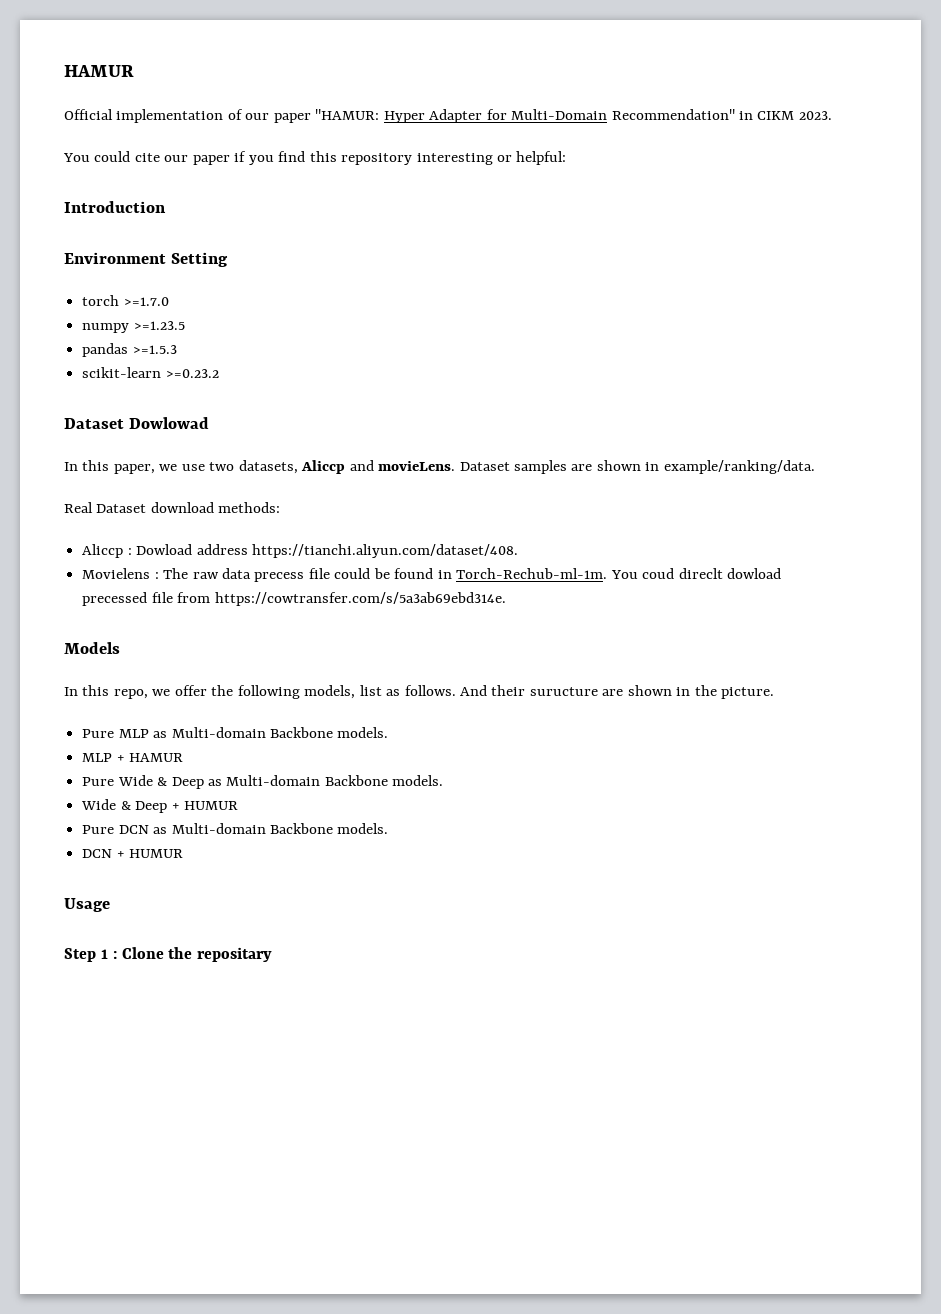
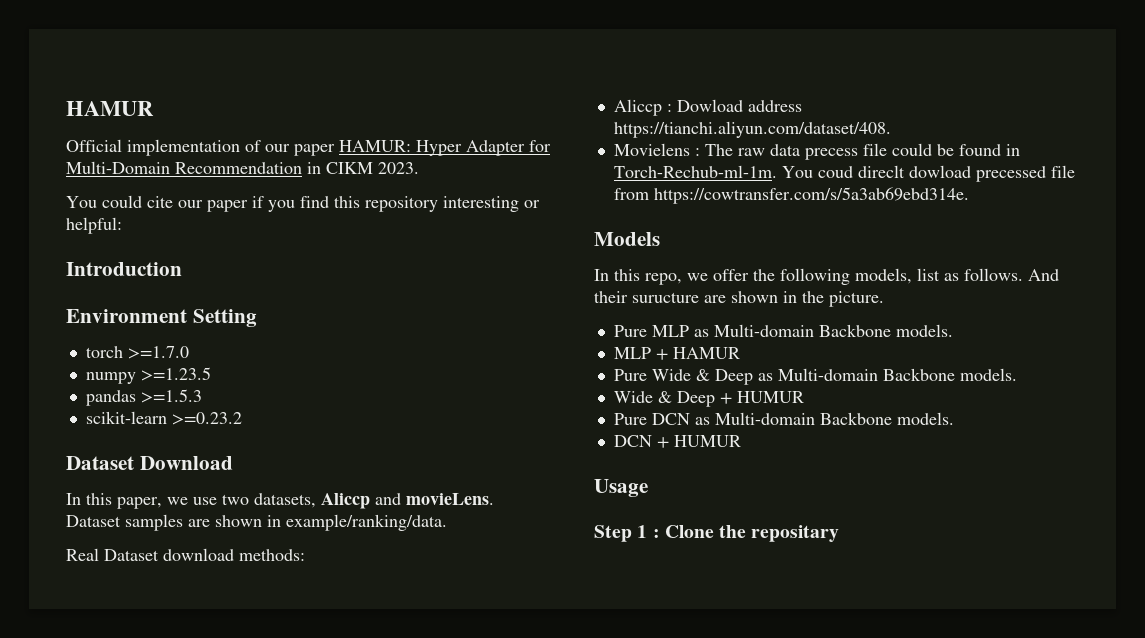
[315,109,380,120] "HAMUR: -> [339,140,411,152] HAMUR:
[611,109,735,120] Recommendation" -> [175,162,302,174] Recommendation
[129,417,210,429] Dowlowad -> [139,456,233,470] Download

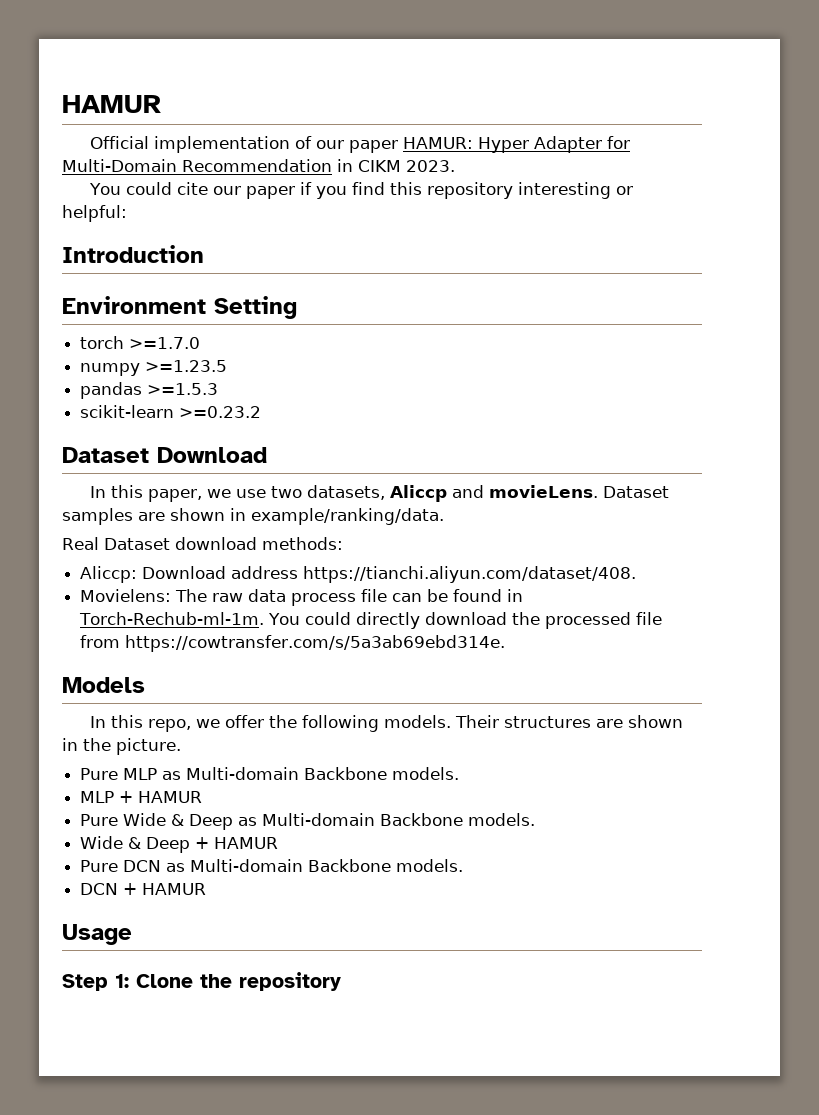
[613,99,743,116] Aliccp : Dowload -> [80,566,227,583] Aliccp: Download
[613,143,700,156] Movielens : -> [80,589,172,602] Movielens:
[804,143,932,160] precess file could -> [291,589,423,606] process file can
[817,165,1046,182] coud direclt dowload precessed -> [305,612,632,629] could directly download the processed
[855,268,1059,284] [594,291,699,303] models, list as follows. And their suructure -> [383,715,591,728] models. Their structures
[736,391,804,403] HUMUR -> [214,837,279,849] HAMUR
[673,435,741,447] HUMUR -> [142,883,207,895] HAMUR
[637,525,660,538] 1 : -> [115,974,129,988] 1:
[751,525,840,542] repositary -> [239,972,341,991] repository

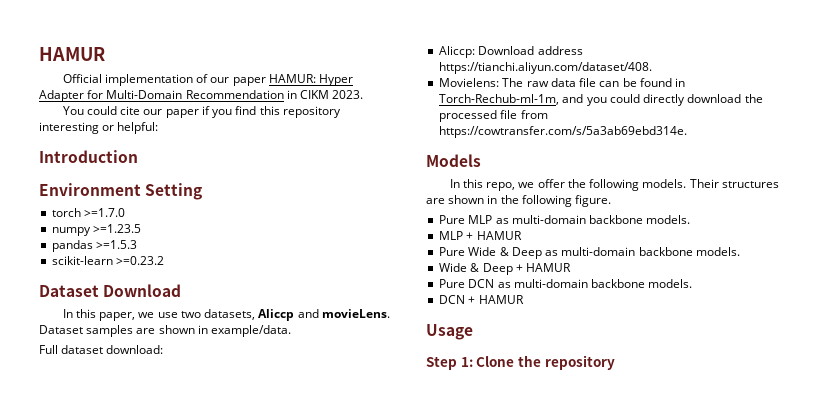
[251,508,444,525] [62,537,343,550] example/ranking/data. // Real Dataset download methods: -> [211,325,292,337] [39,345,164,354] example/data. // Full dataset download:
[291,593,357,606] process -> (576, 82) none
[79,612,301,625] Torch-Rechub-ml-1m. You -> [439,94,607,106] Torch-Rechub-ml-1m, and you
[116,738,181,755] picture. -> [521,195,612,207] following figure.
[186,767,388,780] Multi-domain Backbone -> [511,215,644,224] multi-domain backbone
[262,813,464,826] Multi-domain Backbone -> [561,247,693,256] multi-domain backbone
[190,859,392,872] Multi-domain Backbone -> [513,279,646,288] multi-domain backbone

